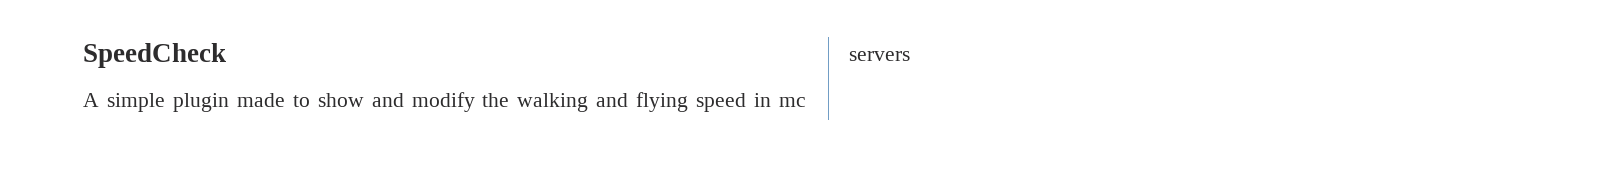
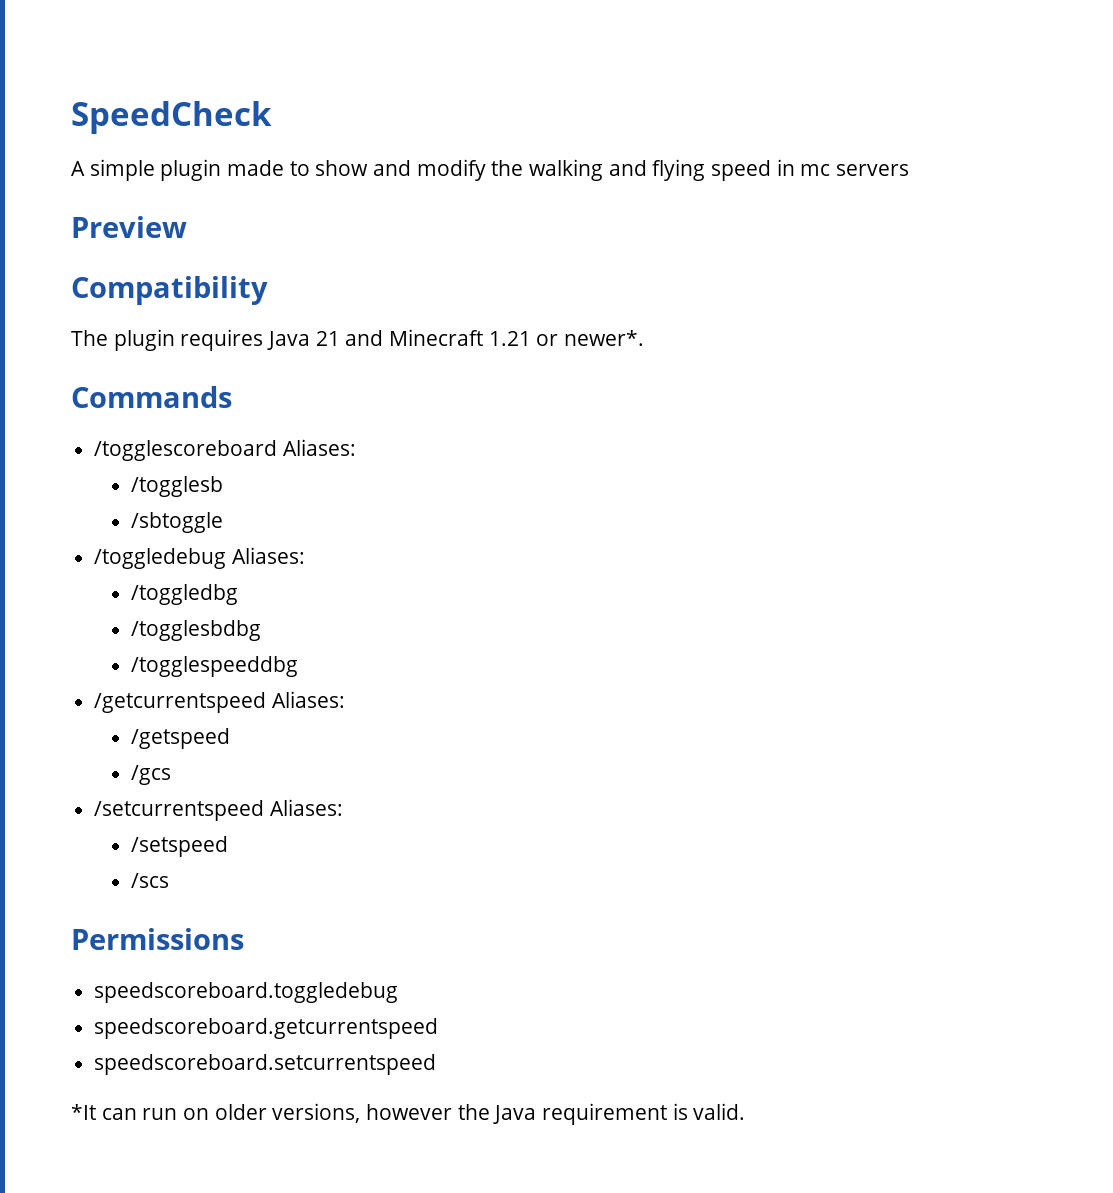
(910, 56) none -> [71,216,187,238] [71,276,268,305] [71,329,645,351] [71,386,232,408] [94,439,356,461] [130,476,223,497] [130,512,223,533] [94,547,305,569] [130,584,238,605] [130,620,261,641] [130,656,298,677] [94,691,345,713] [130,728,230,749] [130,765,171,785] [94,799,343,821] [130,836,228,857] [130,873,169,888] [71,928,244,950] [94,982,399,1003] [94,1018,439,1039] [94,1054,437,1075] [71,1103,746,1125] // Preview // Compatibility // The plugin requires Java 21 and Minecraft 1.21 or newer*. // Commands // /togglescoreboard Aliases: // /togglesb // /sbtoggle // /toggledebug Aliases: // /toggledbg // /togglesbdbg // /togglespeeddbg // /getcurrentspeed Aliases: // /getspeed // /gcs // /setcurrentspeed Aliases: // /setspeed // /scs // Permissions // speedscoreboard.toggledebug // speedscoreboard.getcurrentspeed // speedscoreboard.setcurrentspeed // *It can run on older versions, however the Java requirement is valid.

